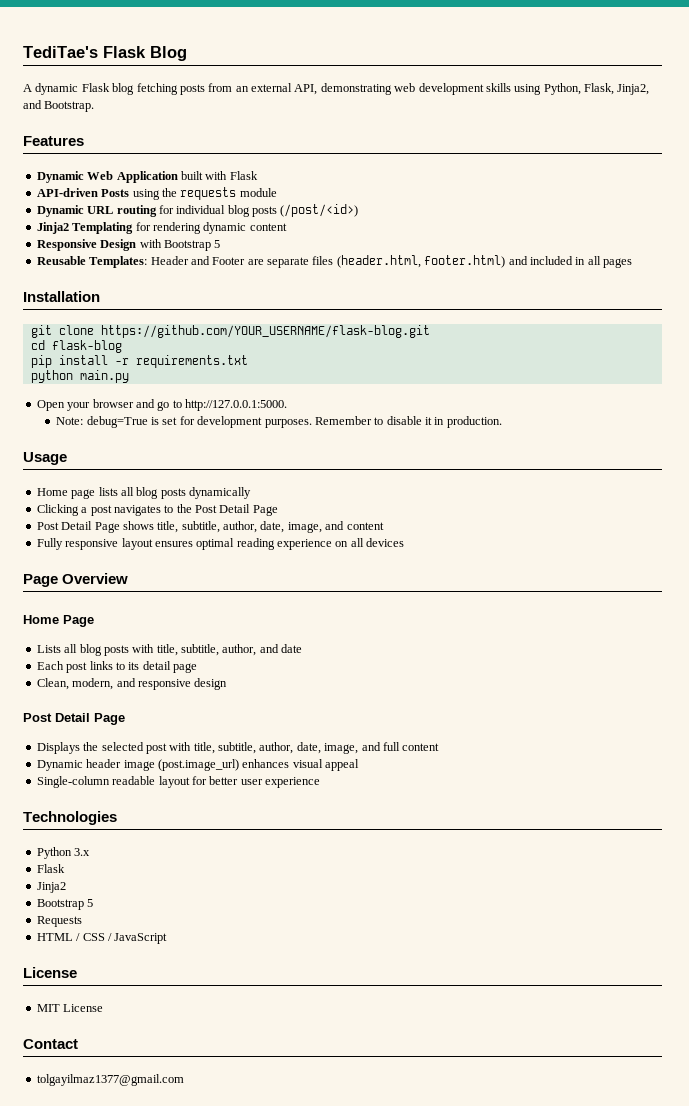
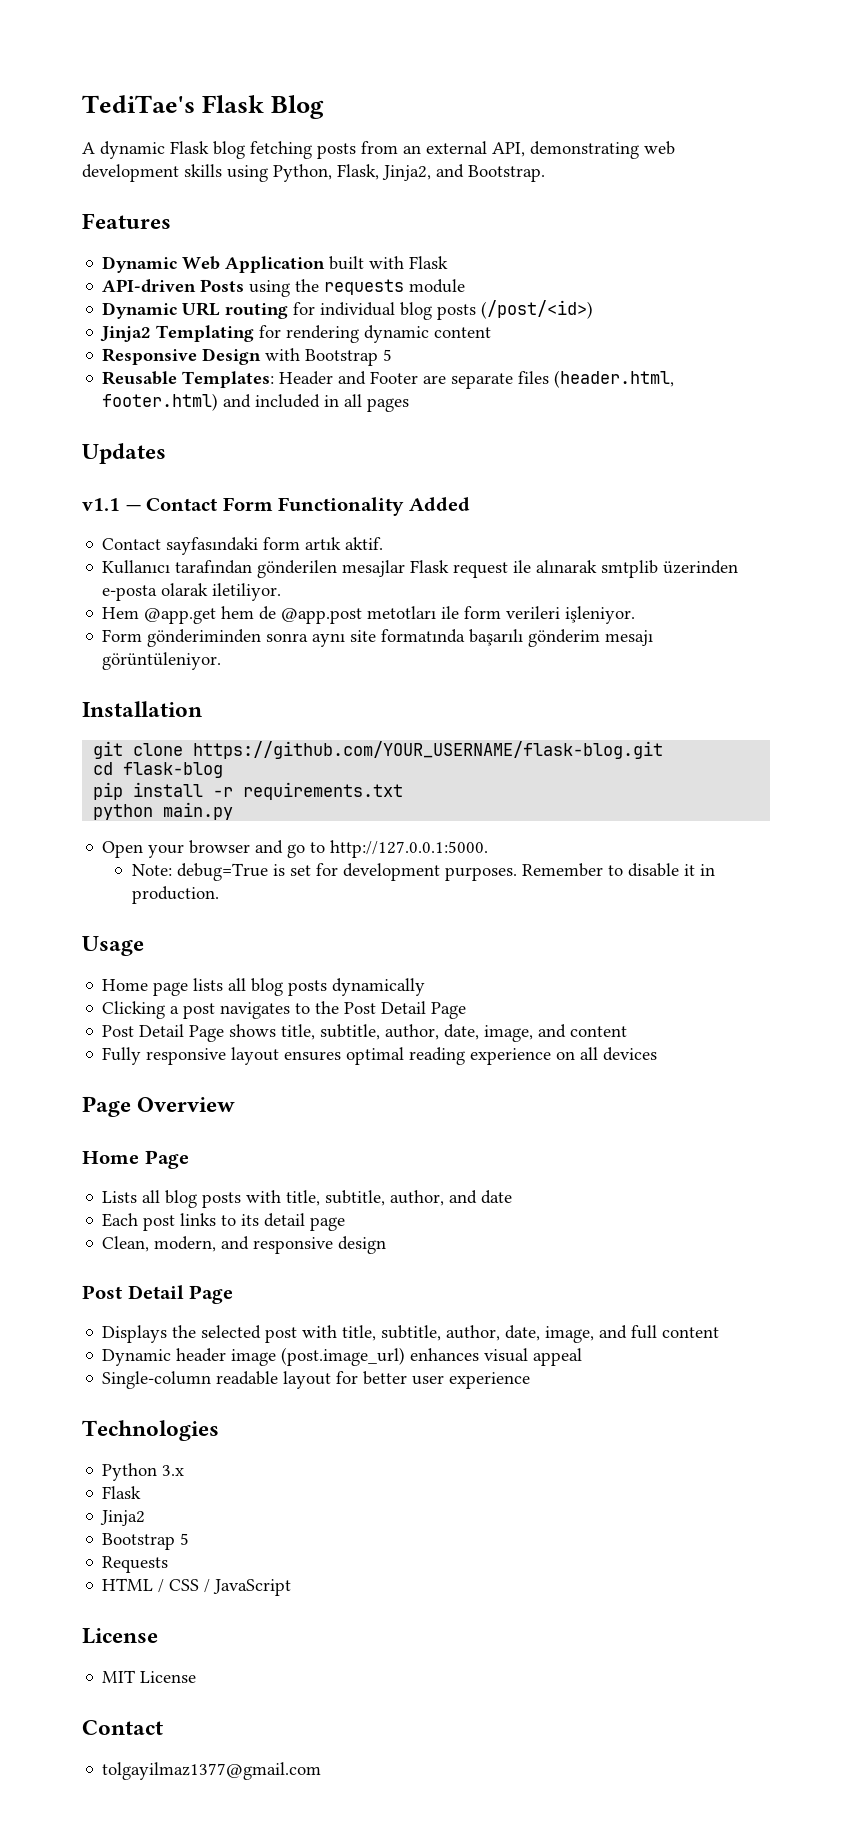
(632, 263) none -> [82,443,166,464] [82,497,470,516] [102,537,384,555] [102,560,739,578] [102,583,282,601] [102,606,636,624] [102,629,654,647] [102,652,222,670] // Updates // v1.1 — Contact Form Functionality Added // Contact sayfasındaki form artık aktif. // Kullanıcı tarafından gönderilen mesajlar Flask request ile alınarak smtplib üzerinden e-posta olarak iletiliyor. // Hem @app.get hem de @app.post metotları ile form verileri işleniyor. // Form gönderiminden sonra aynı site formatında başarılı gönderim mesajı görüntüleniyor.

